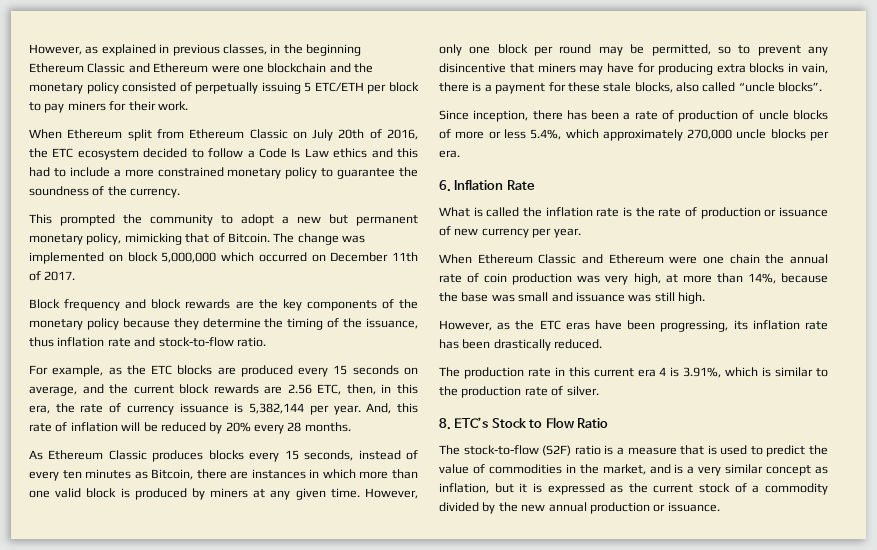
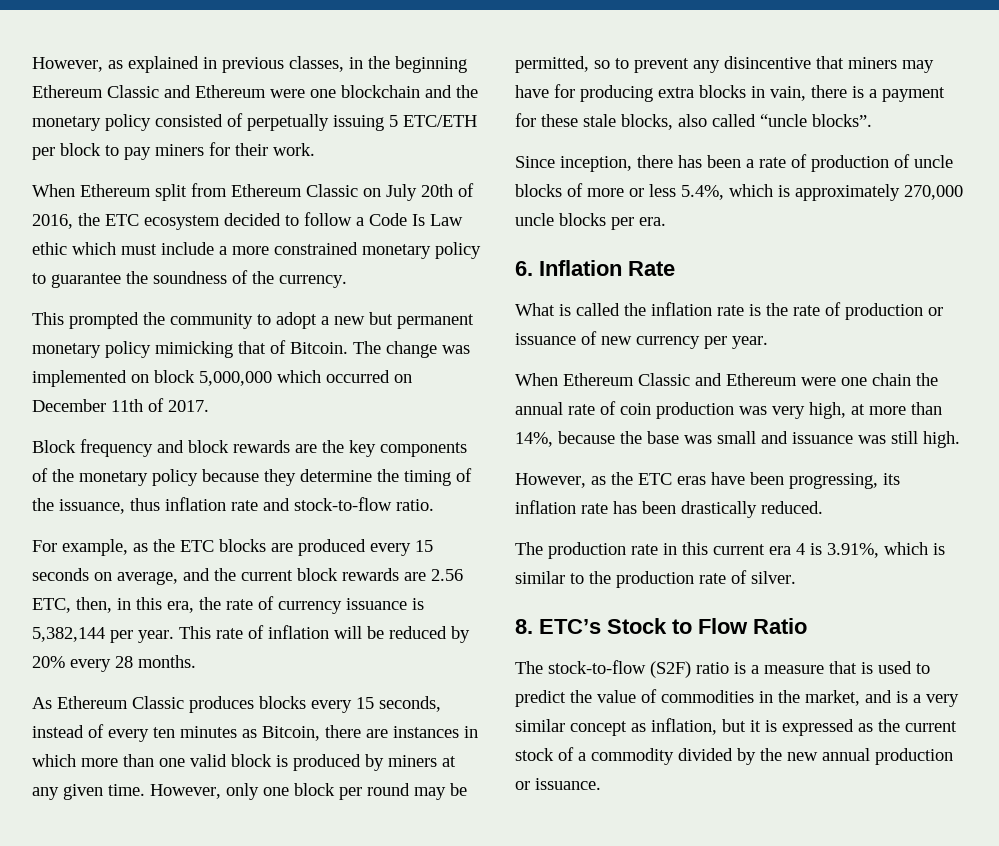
[333,148,419,158] [29,167,66,177] ethics and this had to -> [32,242,157,255] ethic which must
[86,233,122,245] policy, -> [105,341,151,358] policy
[366,403,419,414] And, this -> [179,626,211,639] This
(599, 134) none -> [778,185,790,197] is

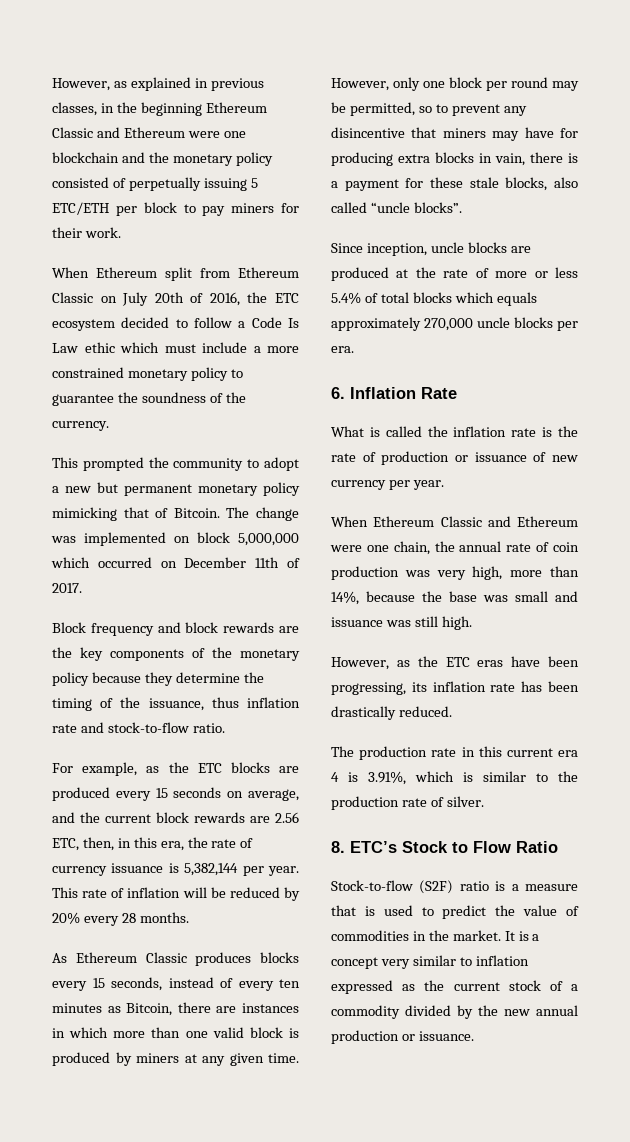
[637,154,953,172] [515,183,790,200] there has been a rate of production of uncle blocks of more or less 5.4%, which is -> [430,242,531,253] [331,267,578,281] [331,292,537,306] uncle blocks are produced at the rate of more or less 5.4% of total blocks which equals
[872,373,911,386] chain -> [393,541,430,555] chain,
[851,404,865,415] at -> (503, 573) none
[515,660,646,674] The stock-to-flow -> [331,880,413,891] Stock-to-flow
[805,690,921,706] market, and is a -> [452,930,540,941] [331,957,378,969] market. It is a concept
[570,718,777,736] concept as inflation, but it is -> [459,955,529,966] to inflation

